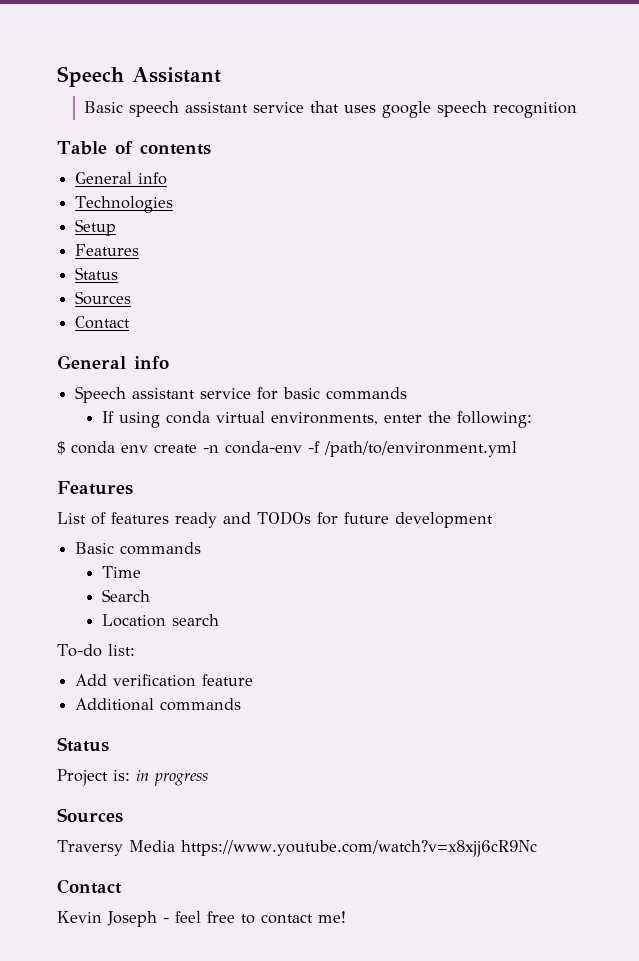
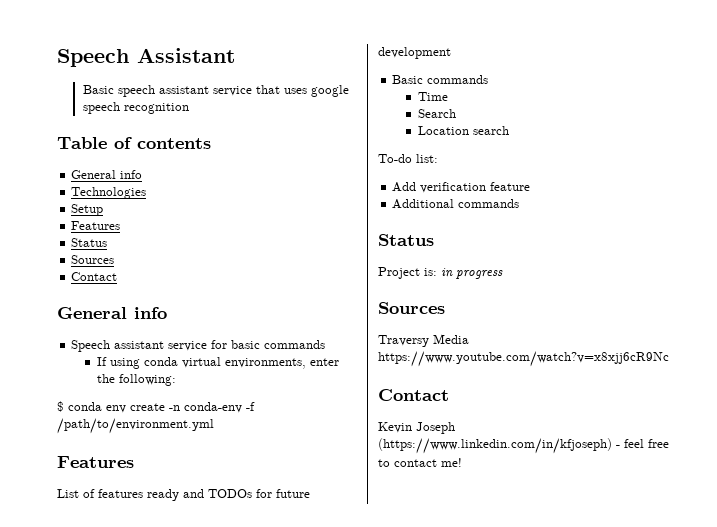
(157, 919) none -> [378,438,612,454] (https://www.linkedin.com/in/kfjoseph)

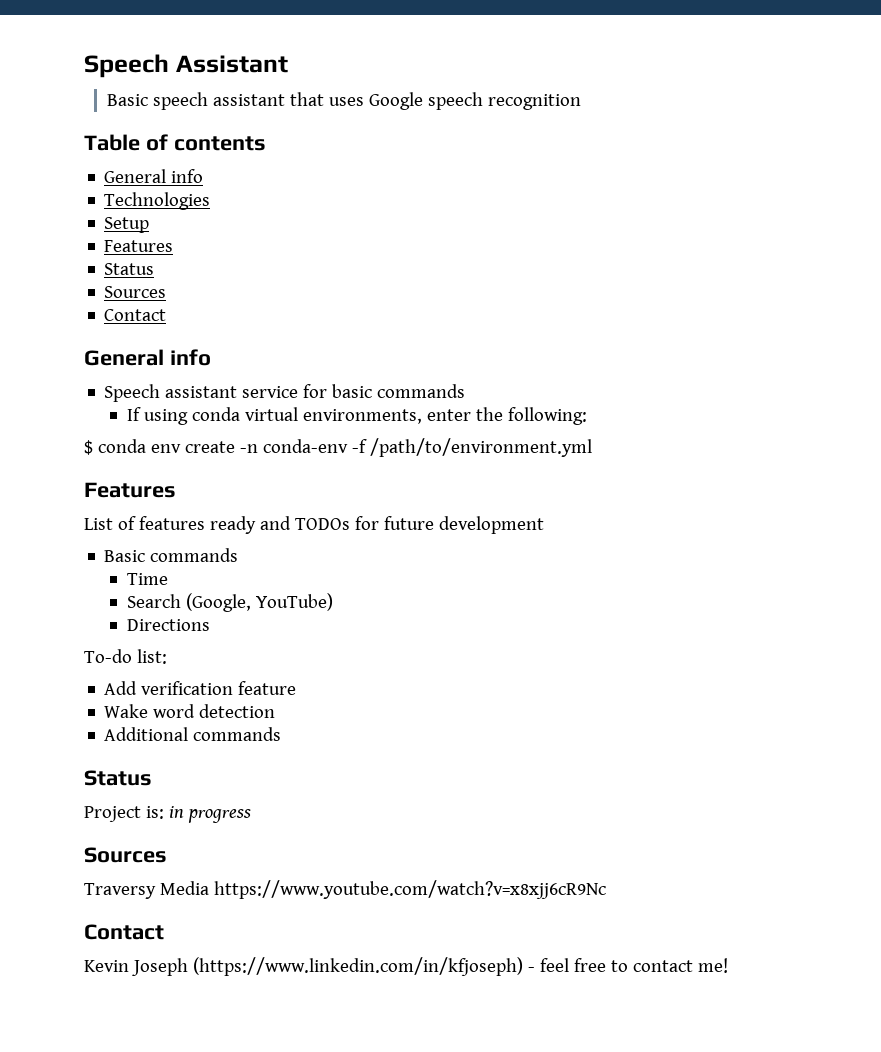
[212,86,252,96] service -> (285, 100) none
[310,85,349,97] google -> [368,92,423,110] Google
[417,126,509,135] // Location search -> [186,593,334,612] [127,619,211,631] (Google, YouTube) // Directions
(531, 186) none -> [104,704,276,718] // Wake word detection

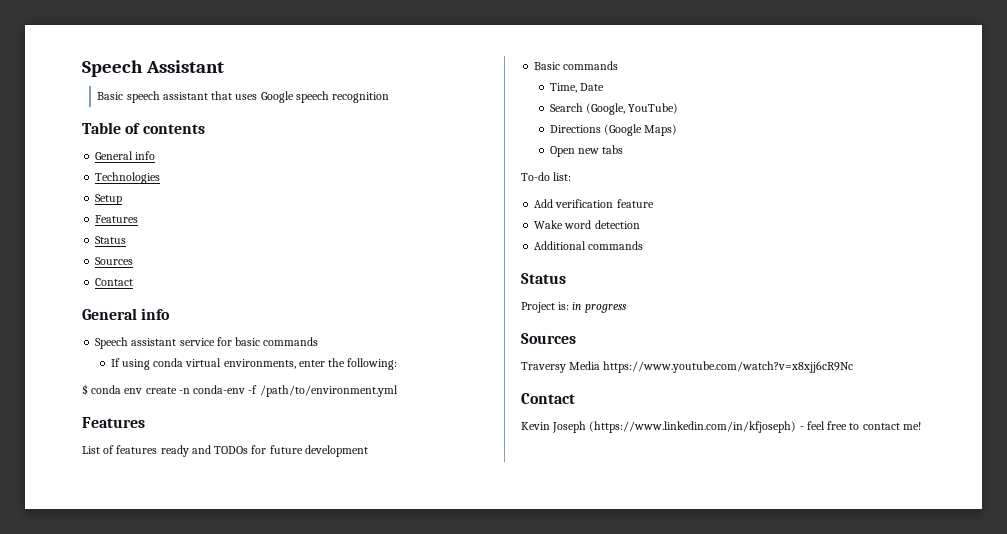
[127,573,169,585] Time -> [549,83,604,93] Time, Date
(211, 625) none -> [603,124,678,136] [549,145,624,157] (Google Maps) // Open new tabs

